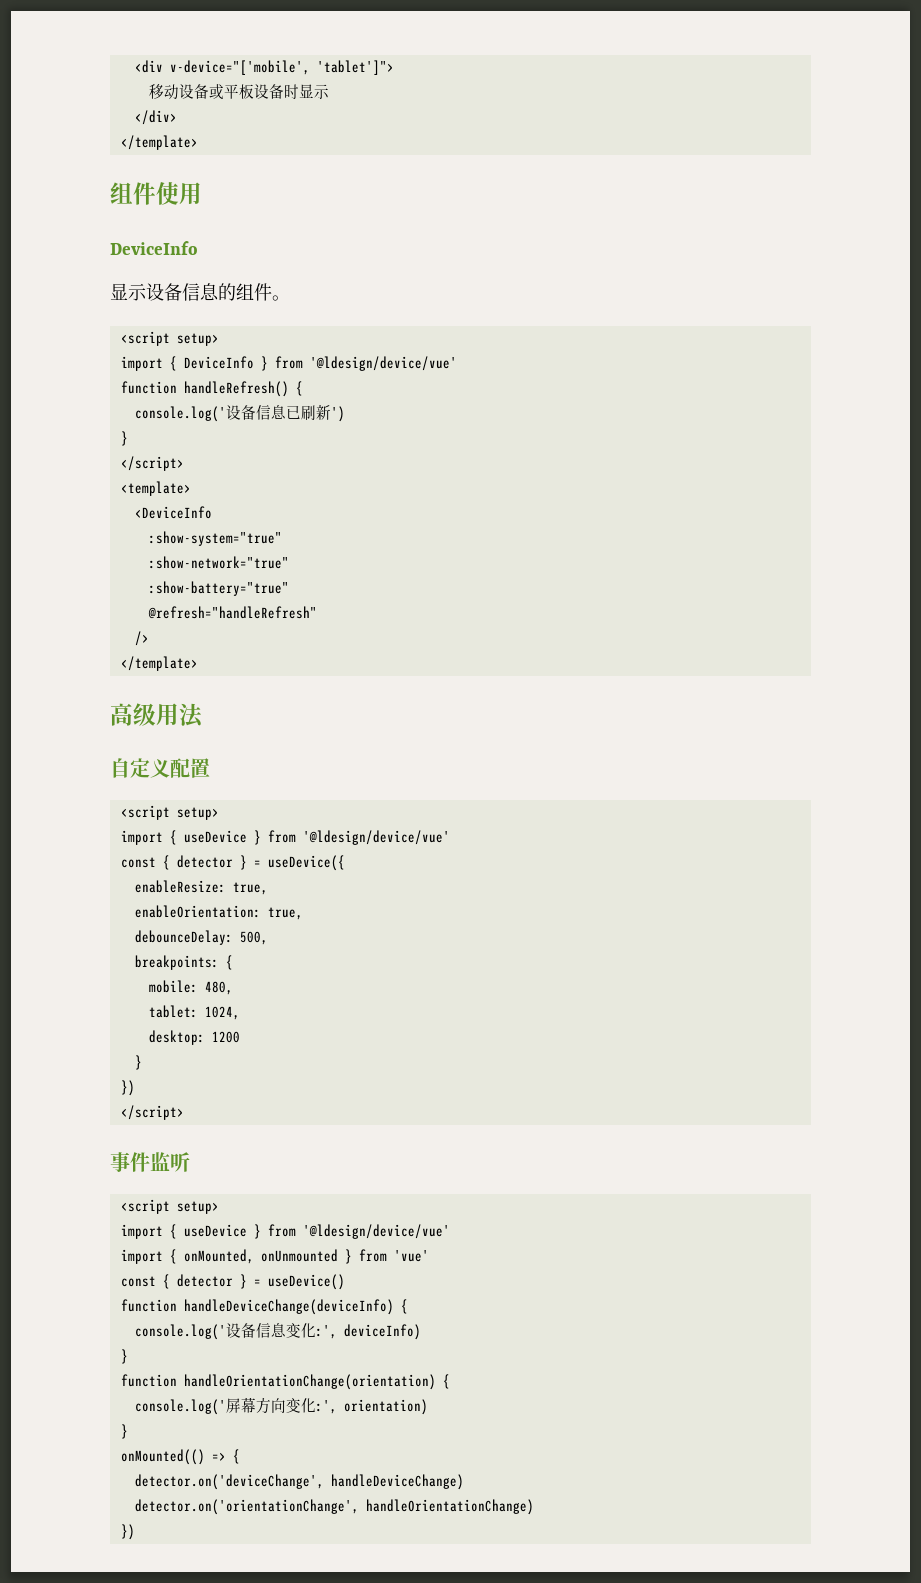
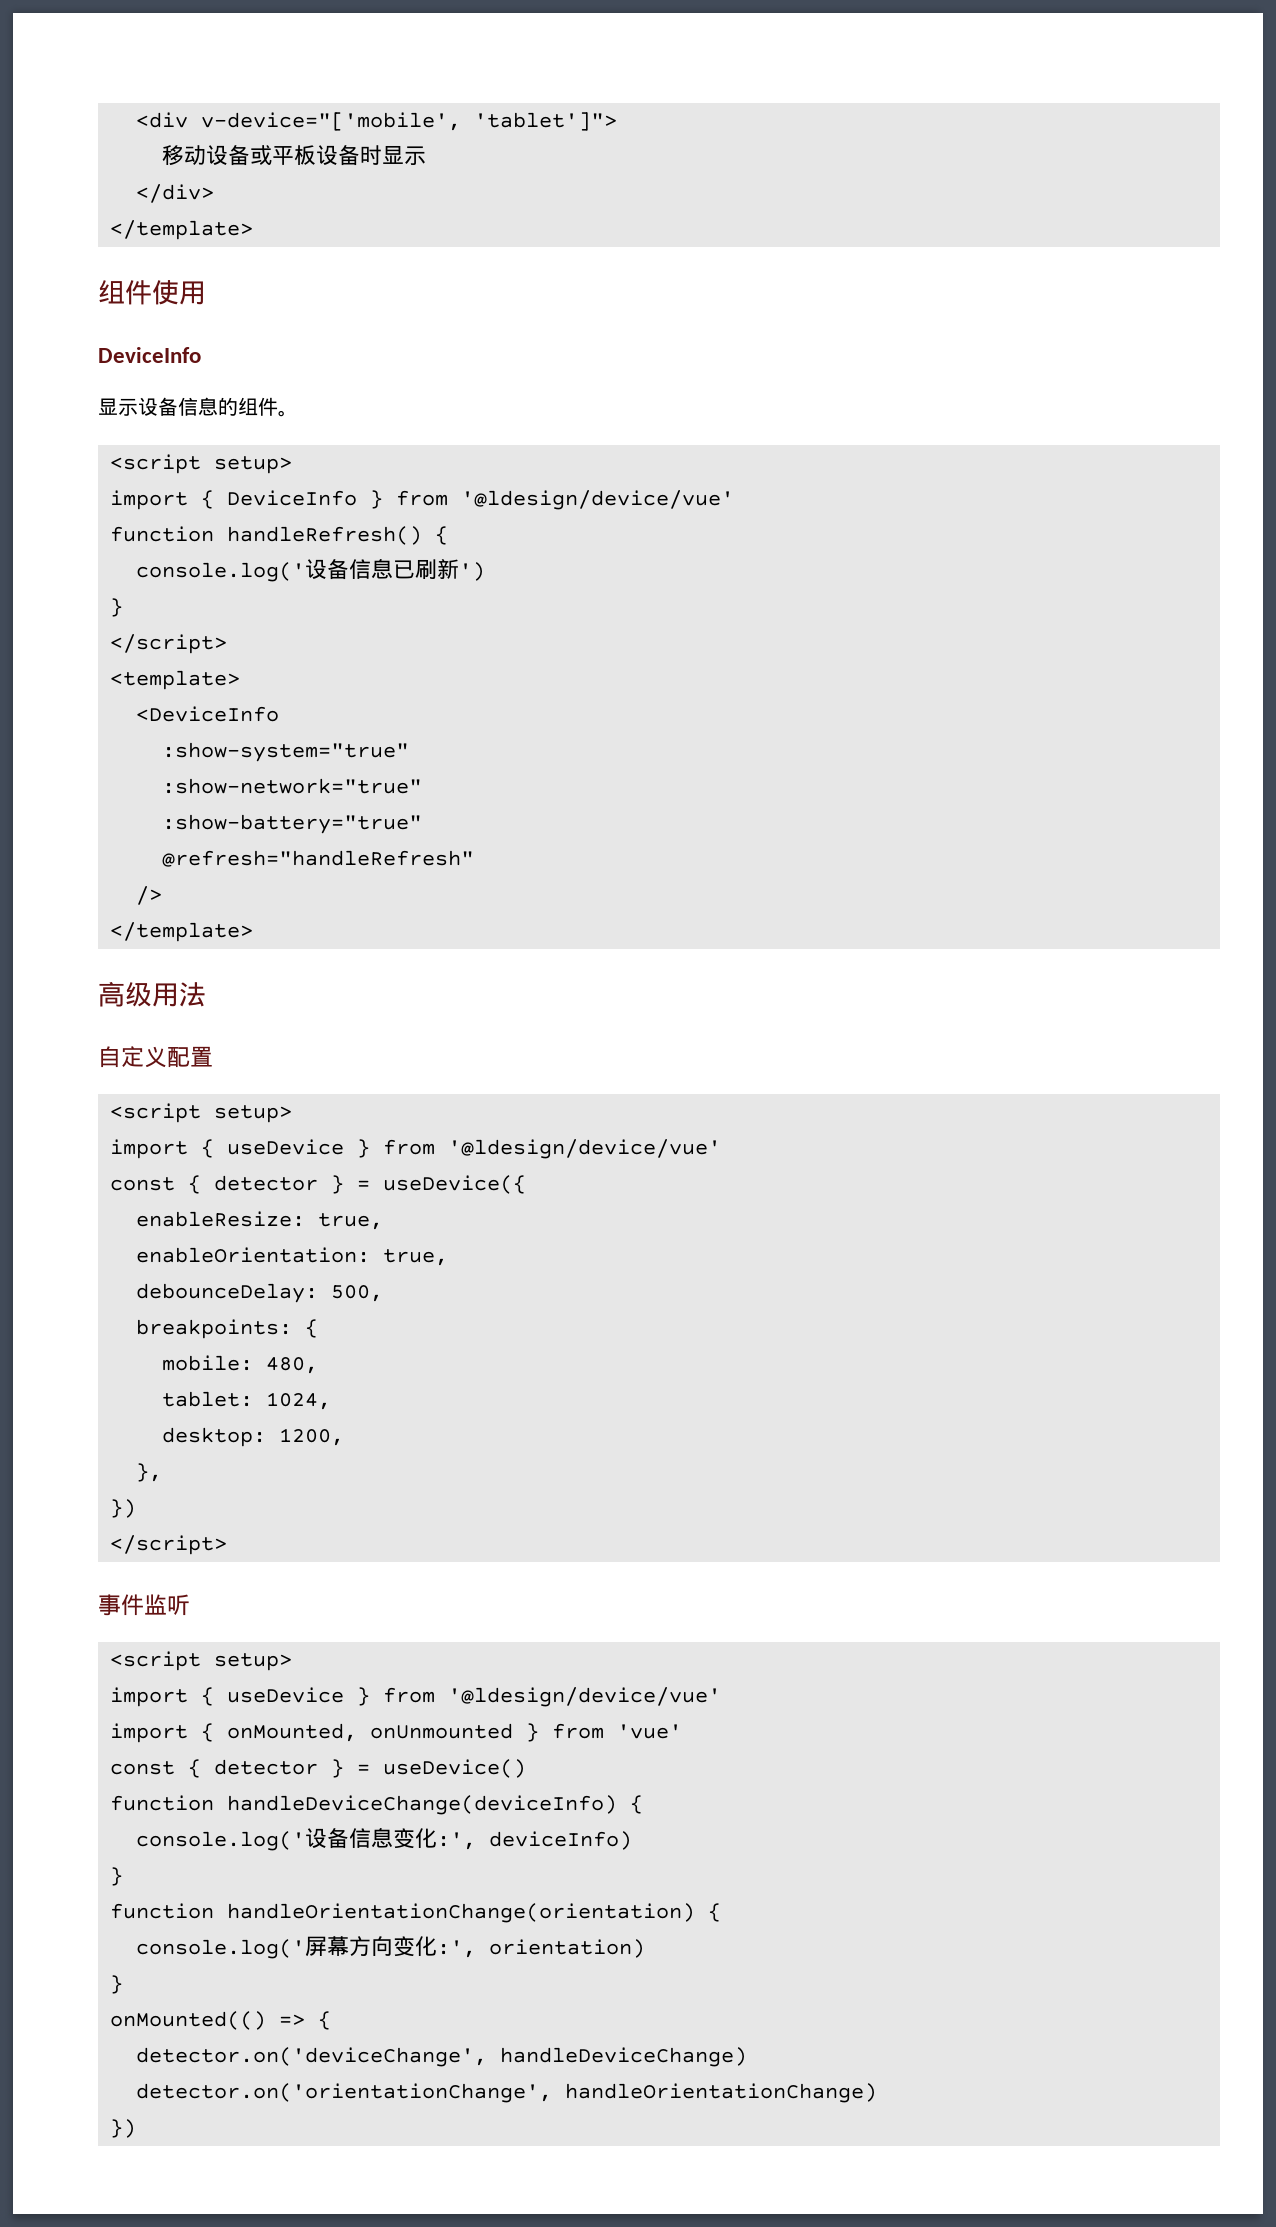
[211,1031,240,1043] [134,1055,142,1070] 1200 // } -> [279,1428,344,1446] [136,1463,162,1482] 1200, // },

